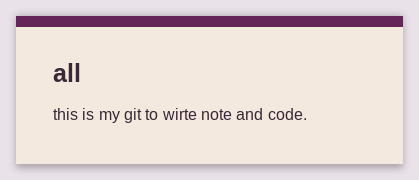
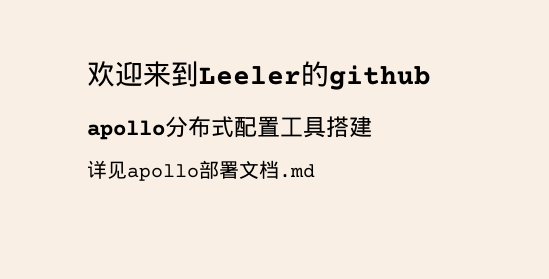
[53,63,81,82] [53,108,307,123] all // this is my git to wirte note and code. -> [87,61,431,90] [87,116,372,140] [87,160,315,181] 欢迎来到Leeler的github // apollo分布式配置工具搭建 // 详见apollo部署文档.md

